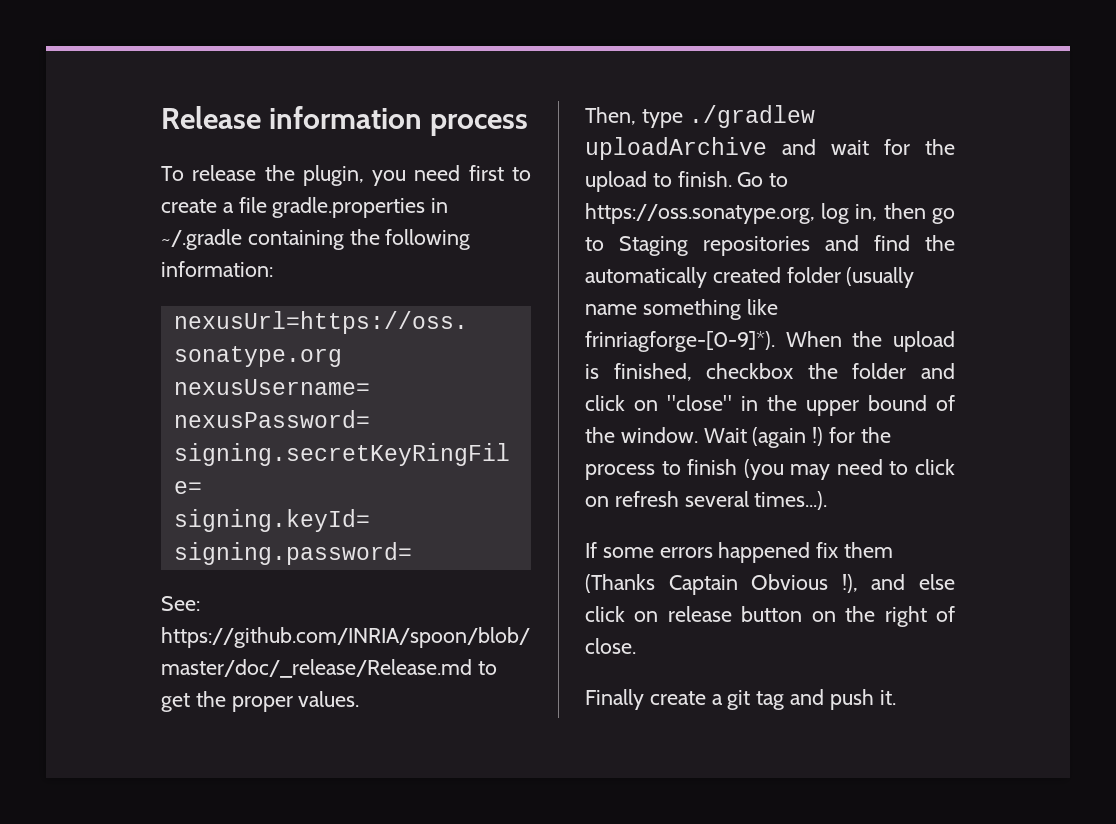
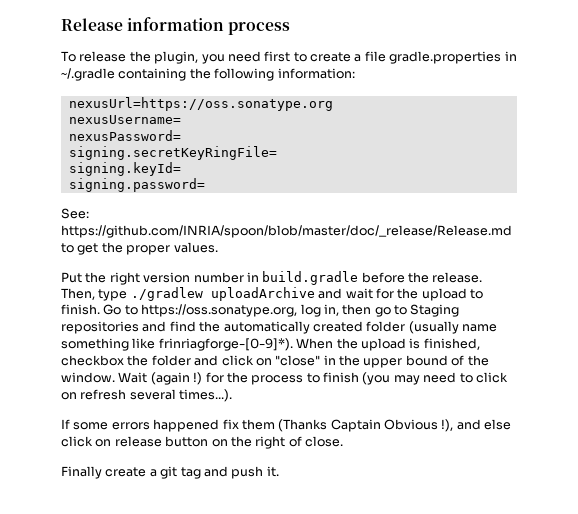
(360, 699) none -> [61,271,483,285] Put the right version number in build.gradle before the release.

